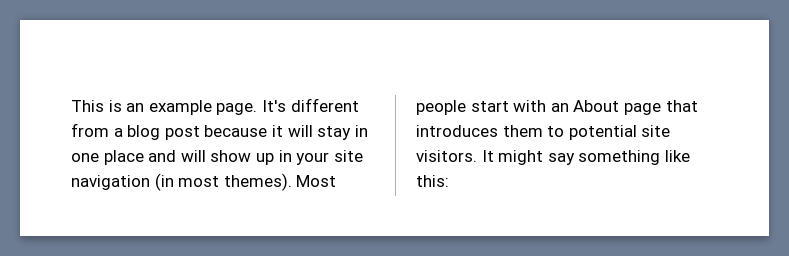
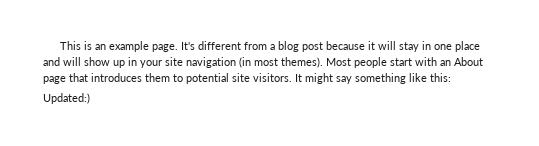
(449, 181) none -> [43,93,90,104] // Updated:)

